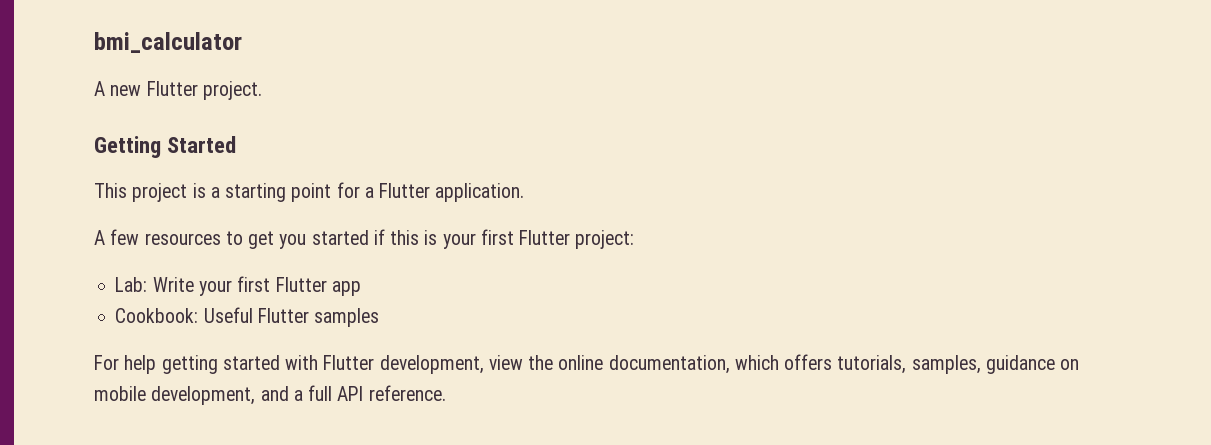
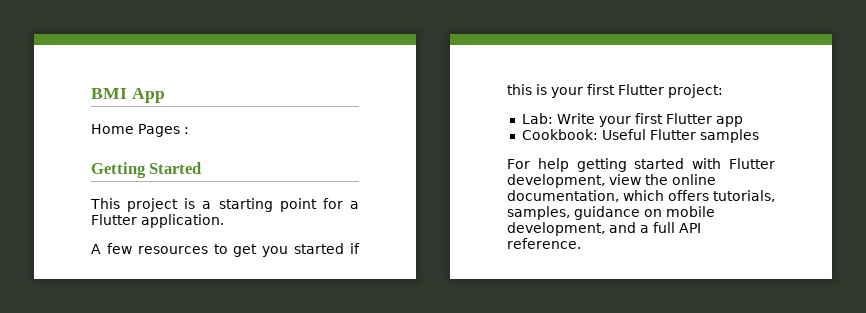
[94,32,242,53] [94,81,262,100] bmi_calculator // A new Flutter project. -> [91,88,165,103] [91,124,189,137] BMI App // Home Pages :

